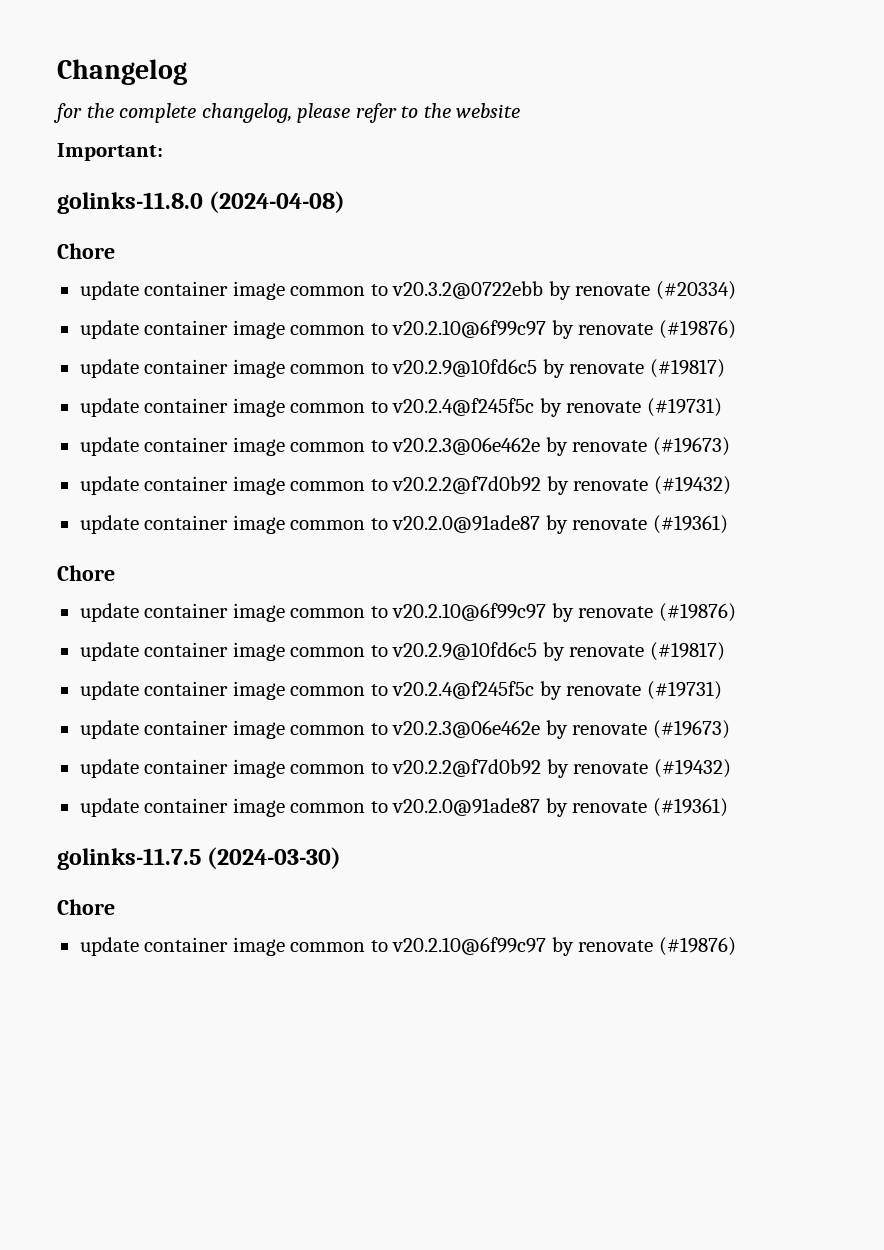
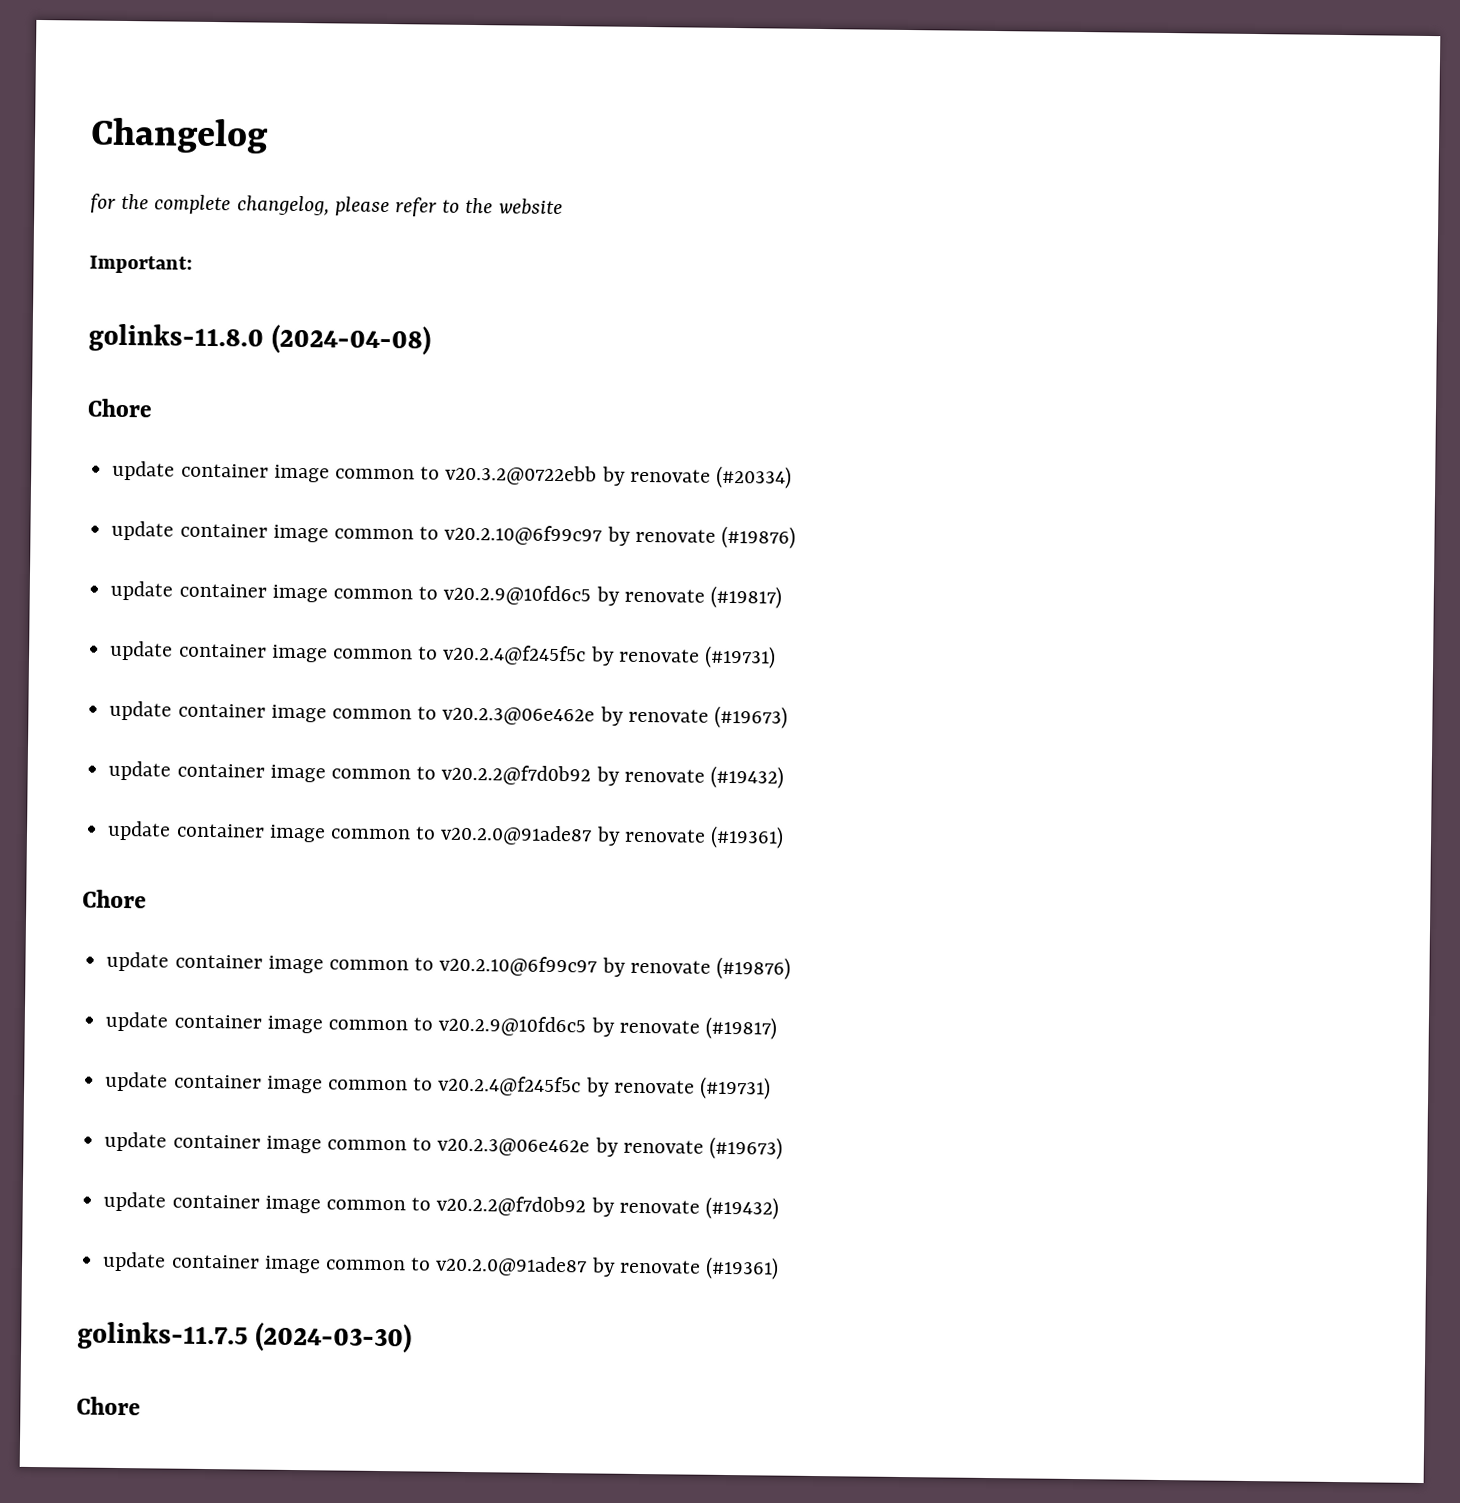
[79,937,736,956] // update container image common to v20.2.10@6f99c97 by renovate (#19876) -> (141, 1406) none

